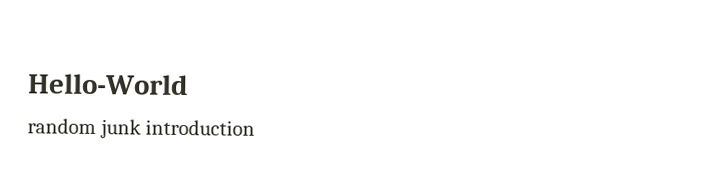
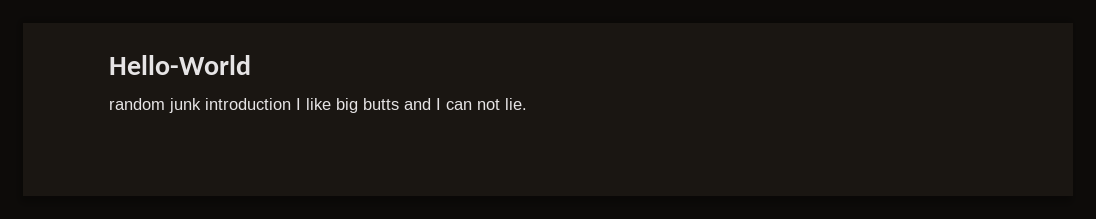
(256, 127) none -> [296,98,527,113] I like big butts and I can not lie.

